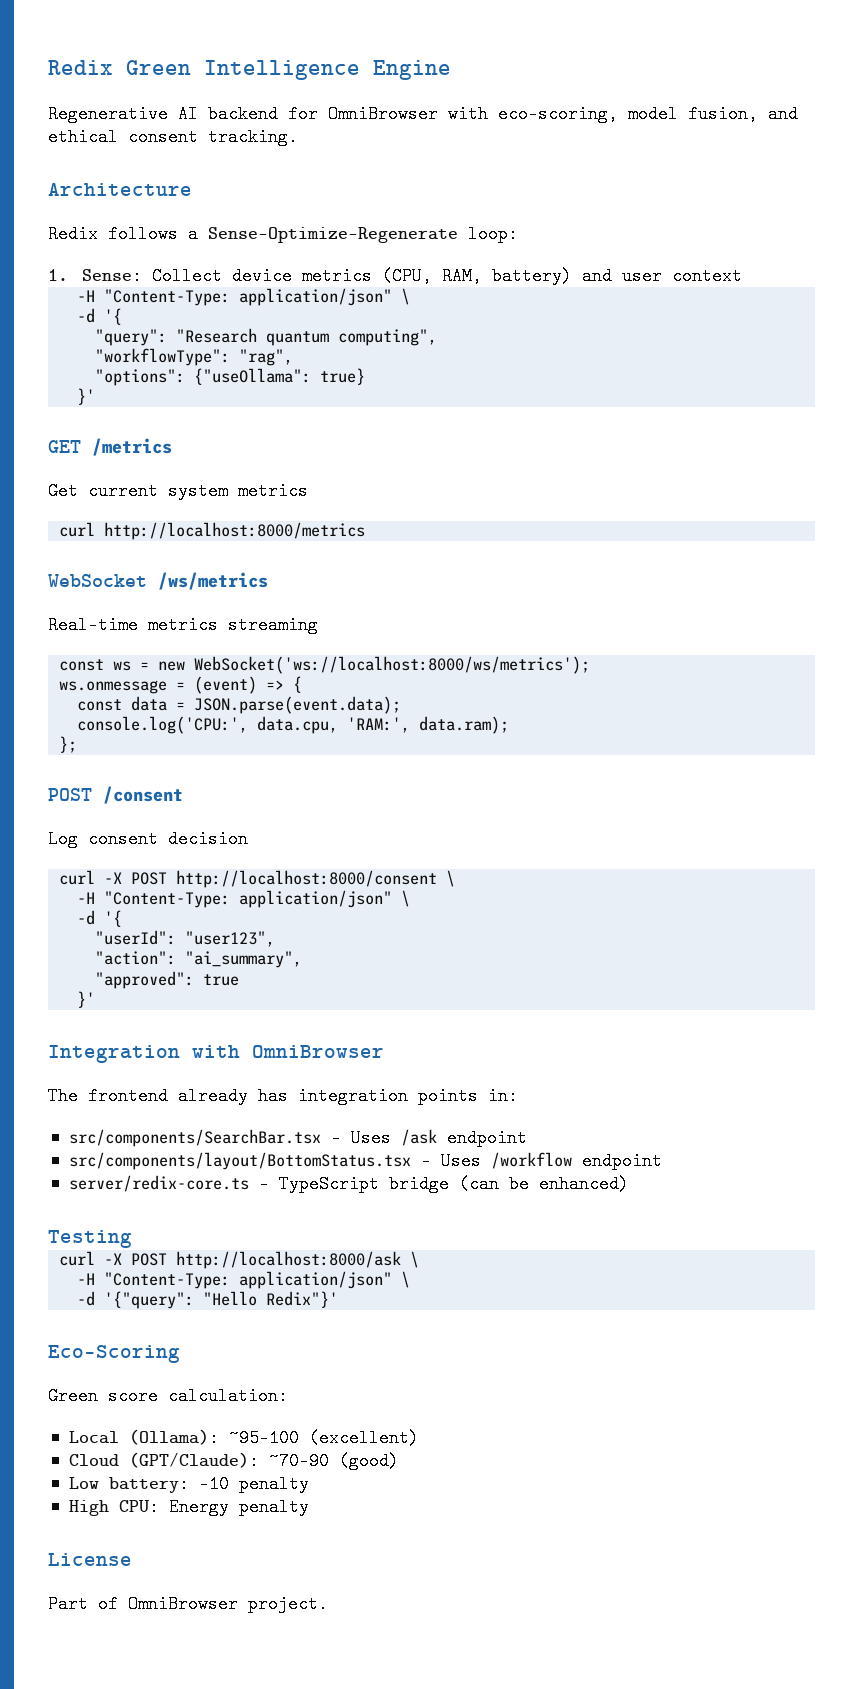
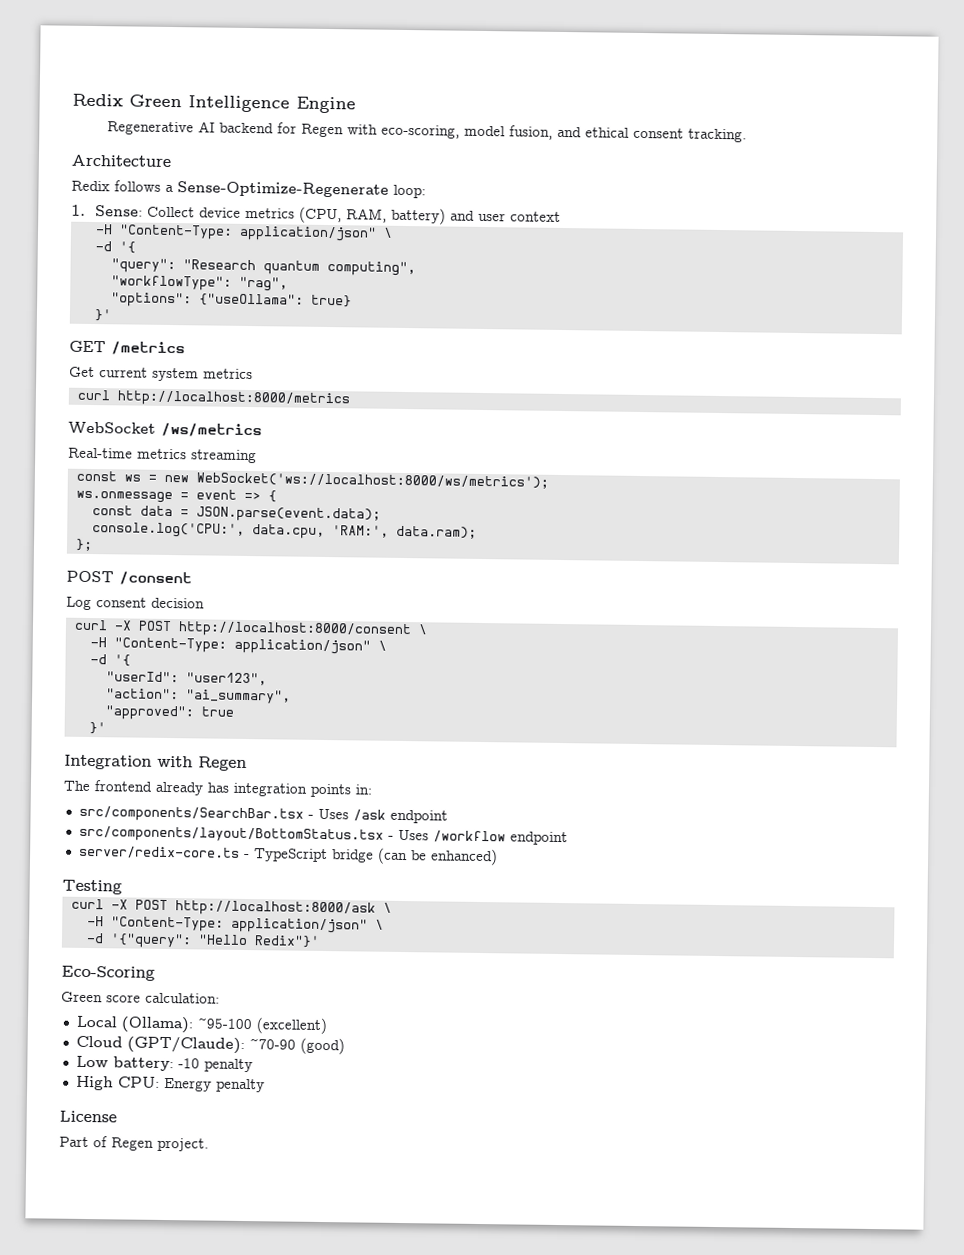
[328,105,438,123] OmniBrowser -> [301,123,345,138] Regen
[194,676,258,694] (event) -> [195,489,237,500] event
[252,1045,384,1058] OmniBrowser -> [198,756,247,772] Regen
[128,1595,238,1613] OmniBrowser -> [111,1137,154,1151] Regen

